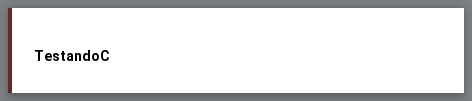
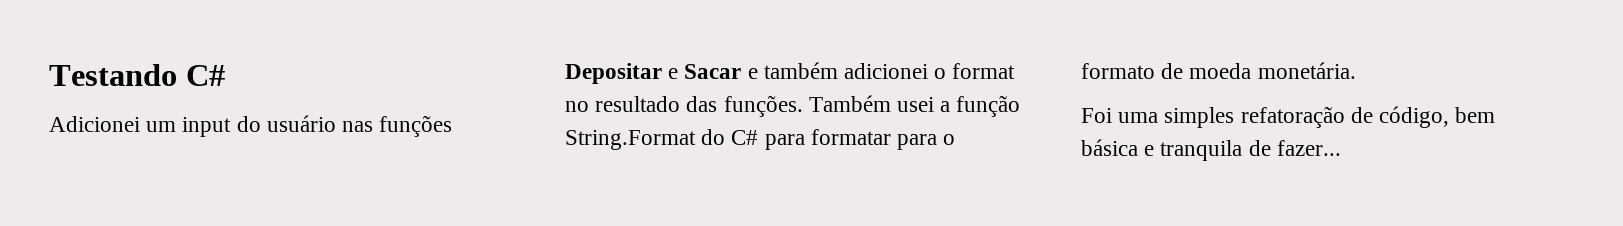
[34,50,110,61] TestandoC -> [49,64,225,86] [49,115,453,137] [565,62,1016,84] [565,95,1021,117] [565,129,956,150] [1081,62,1356,79] [1081,106,1496,128] [1081,139,1341,161] Testando C# // Adicionei um input do usuário nas funções Depositar e Sacar e também adicionei o format no resultado das funções. Também usei a função String.Format do C# para formatar para o formato de moeda monetária. // Foi uma simples refatoração de código, bem básica e tranquila de fazer...

